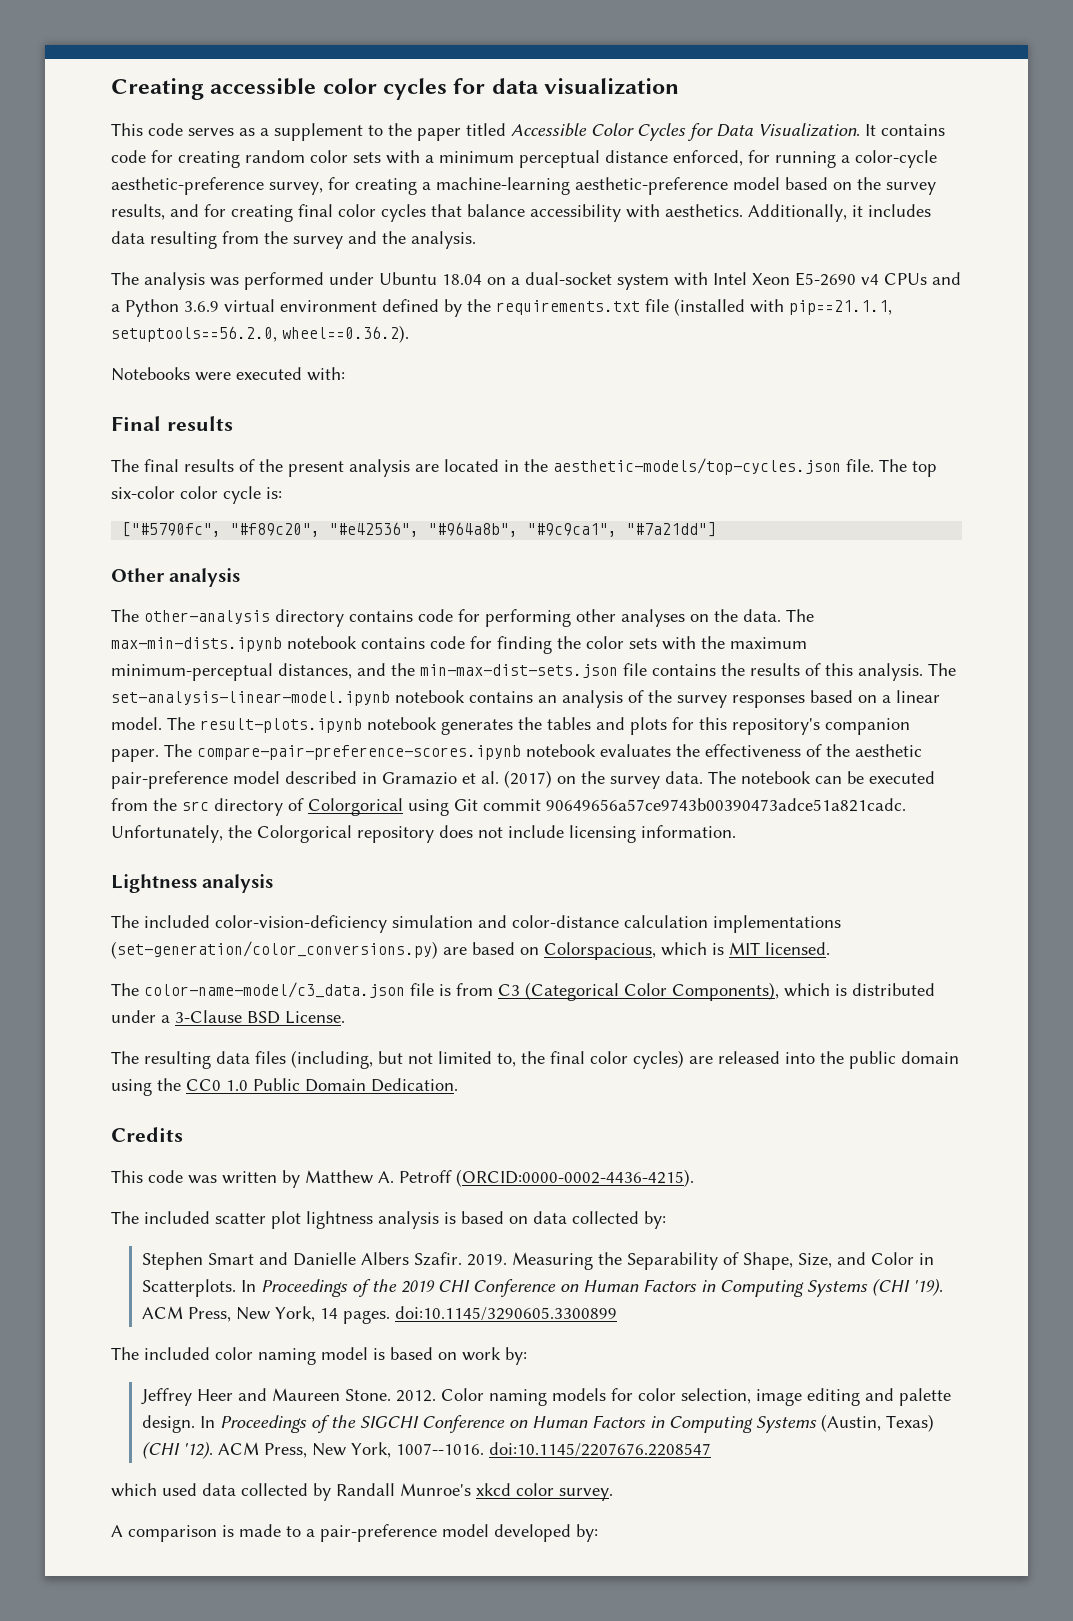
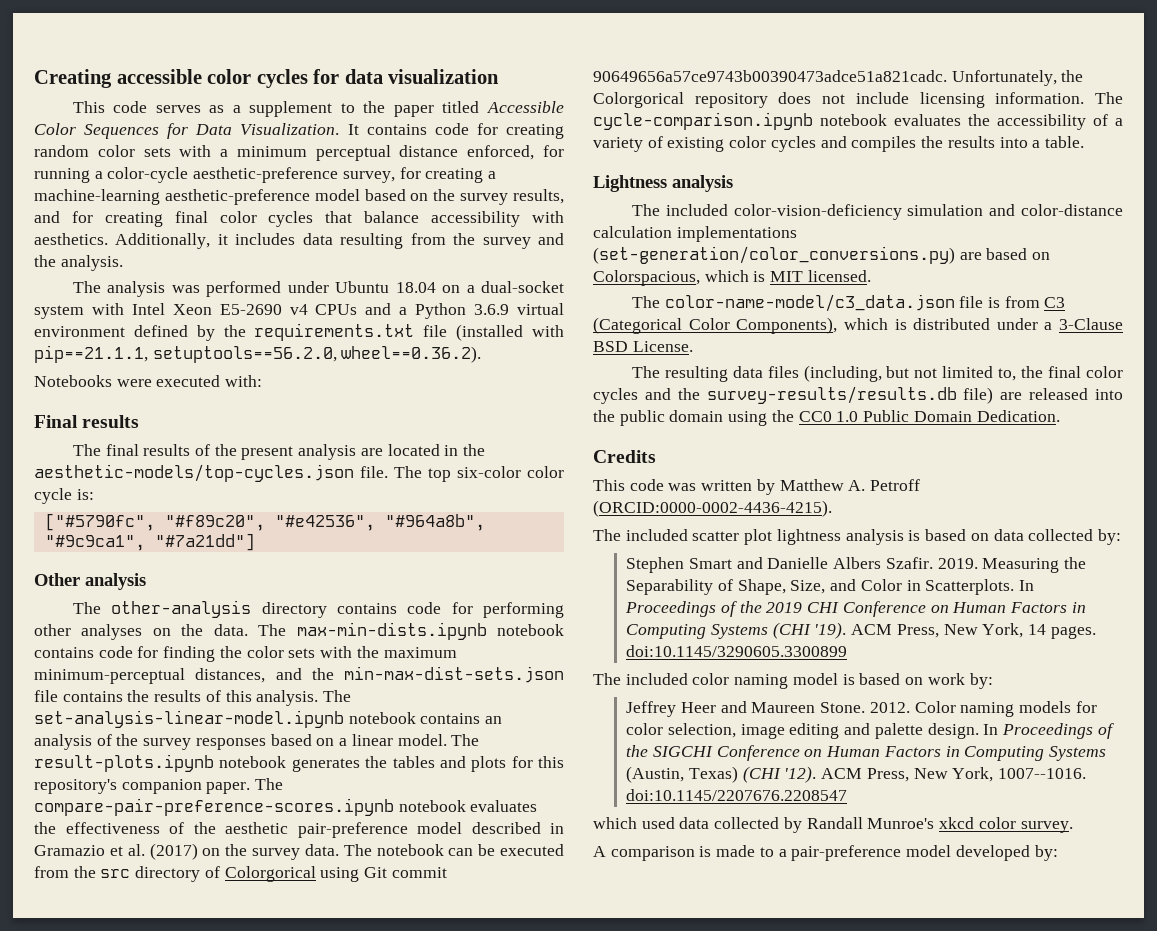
[637,123,686,141] Cycles -> [84,124,160,139] Sequences
(736, 831) none -> [1095,92,1123,104] [593,112,1123,130] [593,136,1084,152] The cycle-comparison.ipynb notebook evaluates the accessibility of a variety of existing color cycles and compiles the results into a table.
[633,1050,684,1069] cycles) -> [593,386,994,404] cycles and the survey-results/results.db file)

